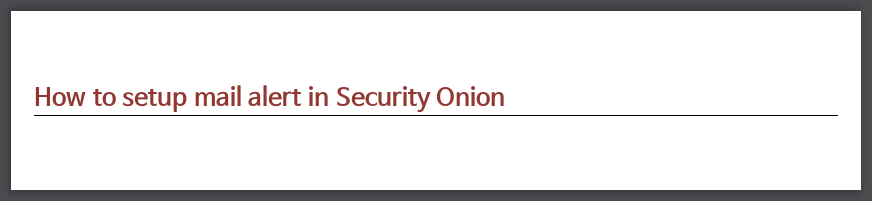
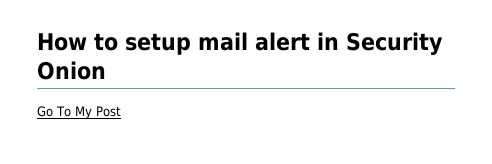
(506, 96) none -> [37,106,121,119] // Go To My Post

